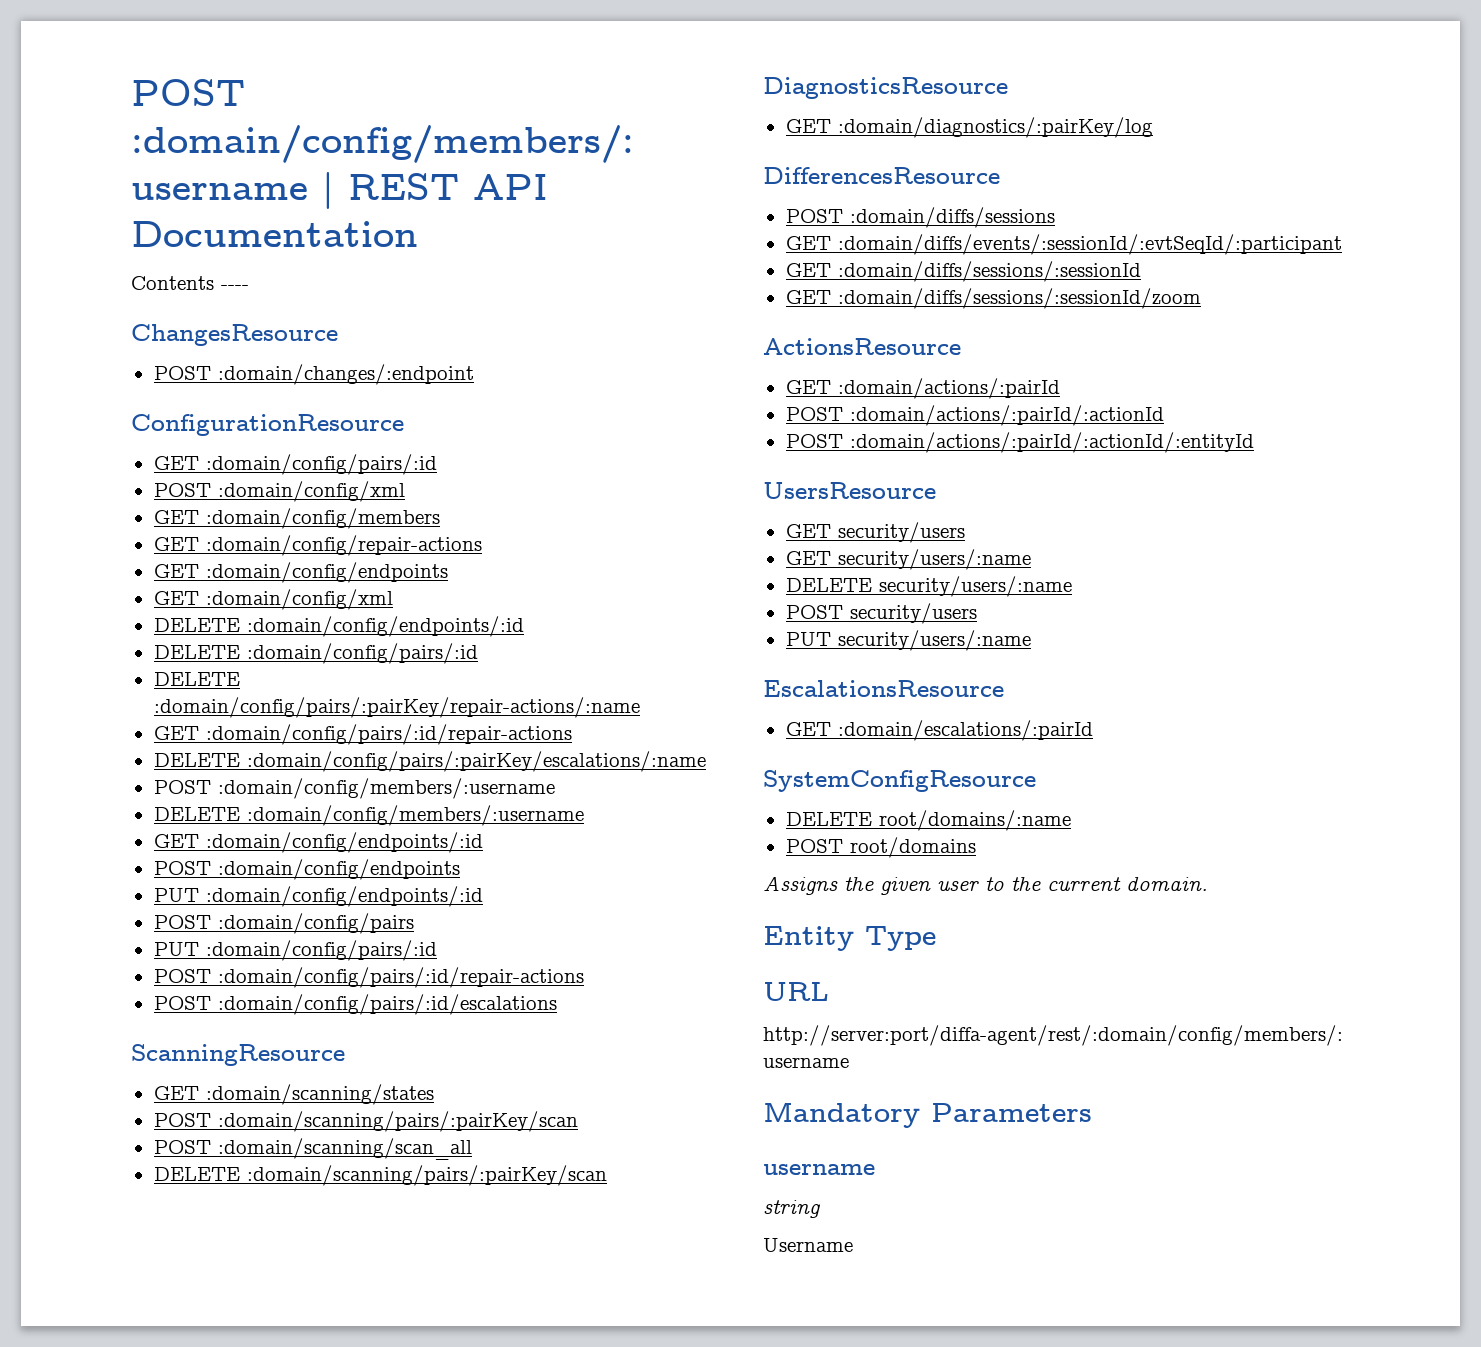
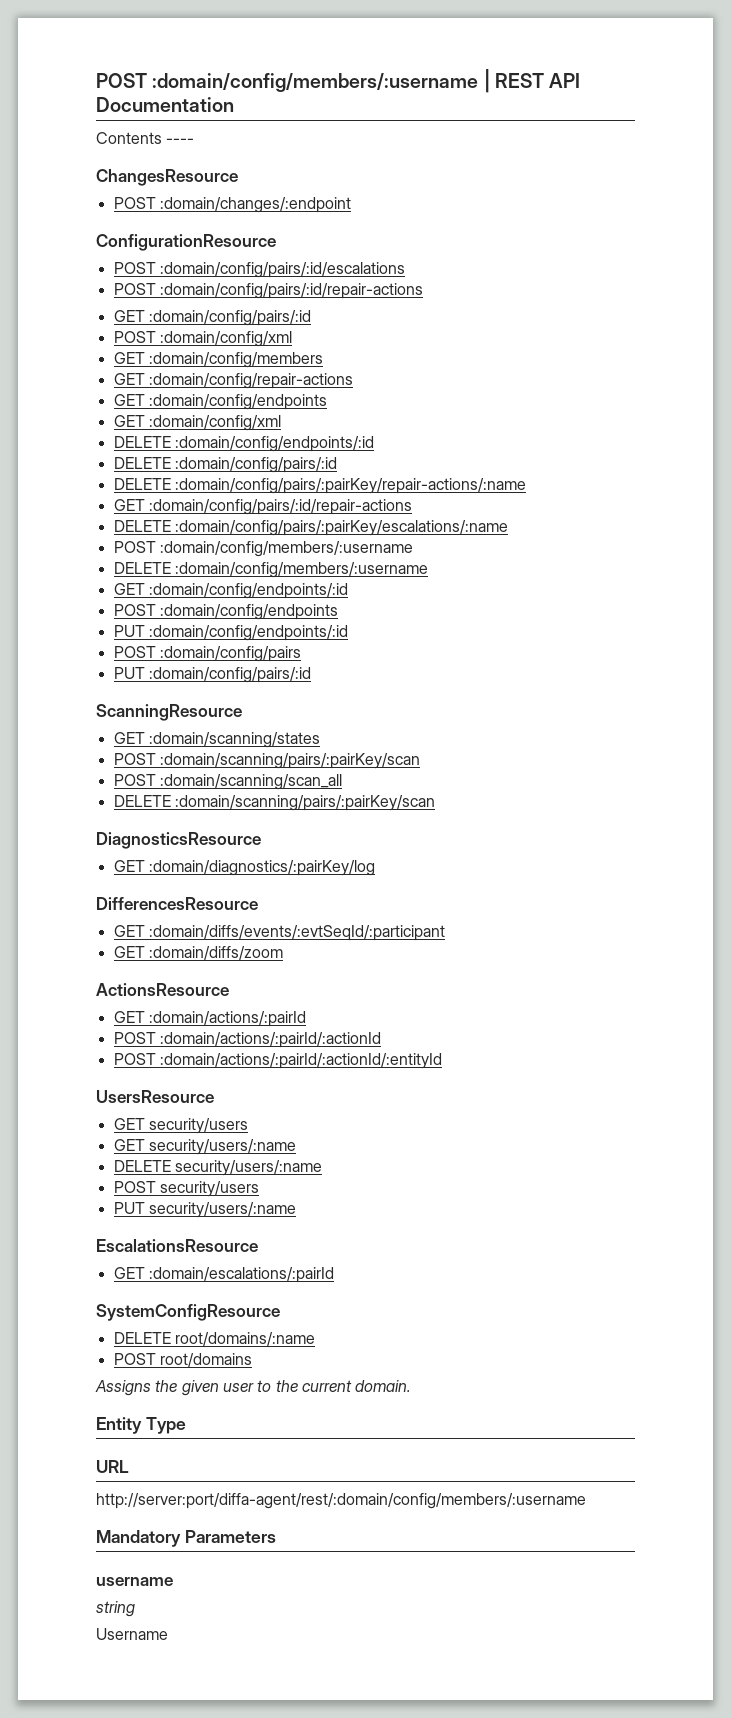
(404, 425) none -> [113,262,405,278] [113,283,423,299] // POST :domain/config/pairs/:id/escalations // POST :domain/config/pairs/:id/repair-actions
[153,967,584,988] [153,994,557,1015] // POST :domain/config/pairs/:id/repair-actions // POST :domain/config/pairs/:id/escalations -> (311, 675) none
[785,207,1055,228] [785,234,1342,255] [785,261,1141,282] [785,288,1201,309] POST :domain/diffs/sessions // GET :domain/diffs/events/:sessionId/:evtSeqId/:participant // GET :domain/diffs/sessions/:sessionId // GET :domain/diffs/sessions/:sessionId/zoom -> [113,925,445,941] [113,946,283,960] GET :domain/diffs/events/:evtSeqId/:participant // GET :domain/diffs/zoom

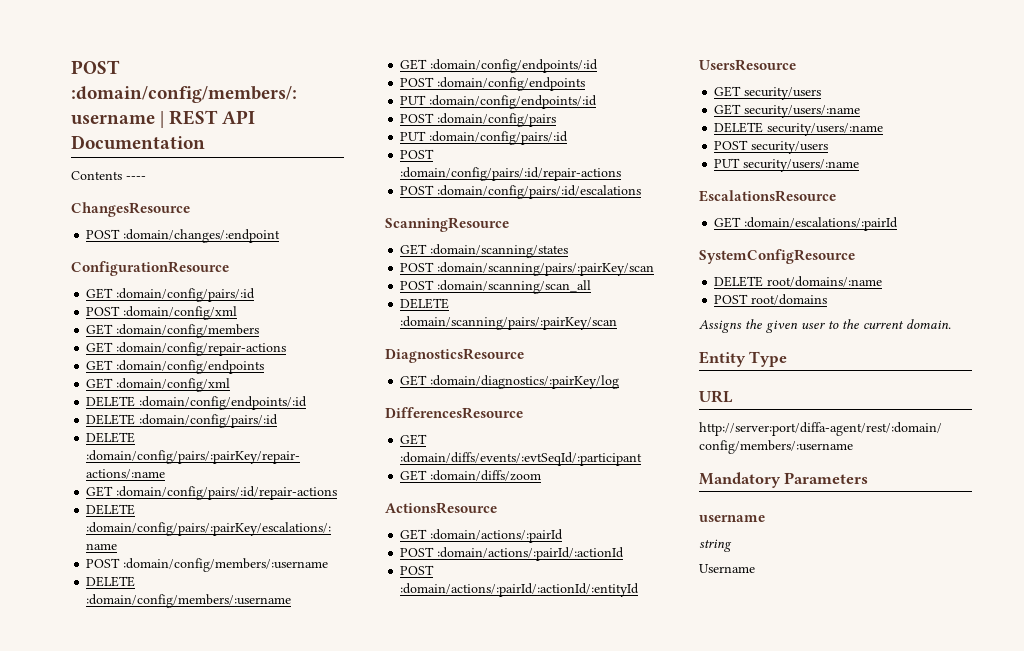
[113,262,405,278] [113,283,423,299] // POST :domain/config/pairs/:id/escalations // POST :domain/config/pairs/:id/repair-actions -> (229, 268) none
(311, 675) none -> [400,149,435,159] [400,167,622,181] [400,185,642,199] // POST :domain/config/pairs/:id/repair-actions // POST :domain/config/pairs/:id/escalations

